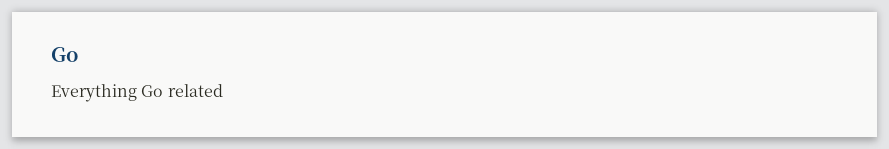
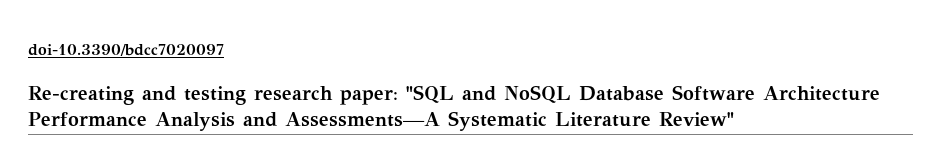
[51,47,78,62] [51,84,223,102] Go // Everything Go related -> [28,44,224,56] [28,85,880,105] [28,111,734,131] doi-10.3390/bdcc7020097 // Re-creating and testing research paper: "SQL and NoSQL Database Software Architecture Performance Analysis and Assessments—A Systematic Literature Review"

